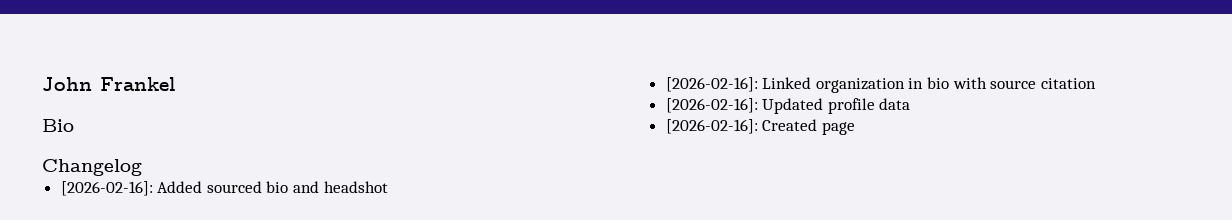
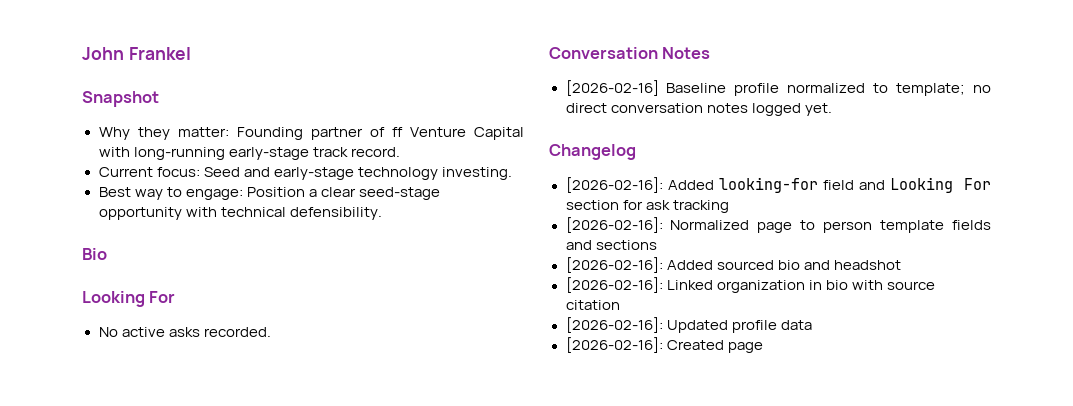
[42,119,74,132] [42,159,142,176] Bio // Changelog -> [82,91,159,107] [98,127,524,140] [98,147,400,160] [98,167,512,180] [98,187,440,200] [98,207,382,220] [82,248,107,260] [82,291,176,307] [98,327,271,337] [549,47,711,59] [565,80,991,96] [565,103,832,116] [549,144,636,160] [565,177,991,193] [565,200,729,213] [565,217,991,233] [565,240,657,250] Snapshot // Why they matter: Founding partner of ff Venture Capital with long-running early-stage track record. // Current focus: Seed and early-stage technology investing. // Best way to engage: Position a clear seed-stage opportunity with technical defensibility. // Bio // Looking For // No active asks recorded. // Conversation Notes // [2026-02-16] Baseline profile normalized to template; no direct conversation notes logged yet. // Changelog // [2026-02-16]: Added looking-for field and Looking For section for ask tracking // [2026-02-16]: Normalized page to person template fields and sections

